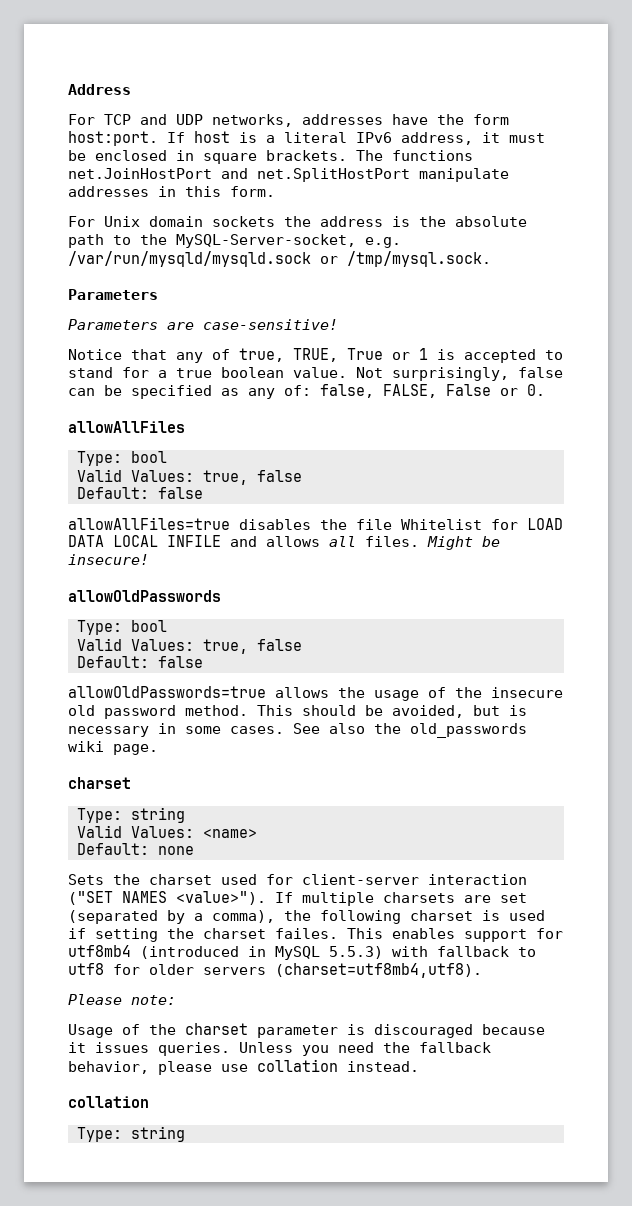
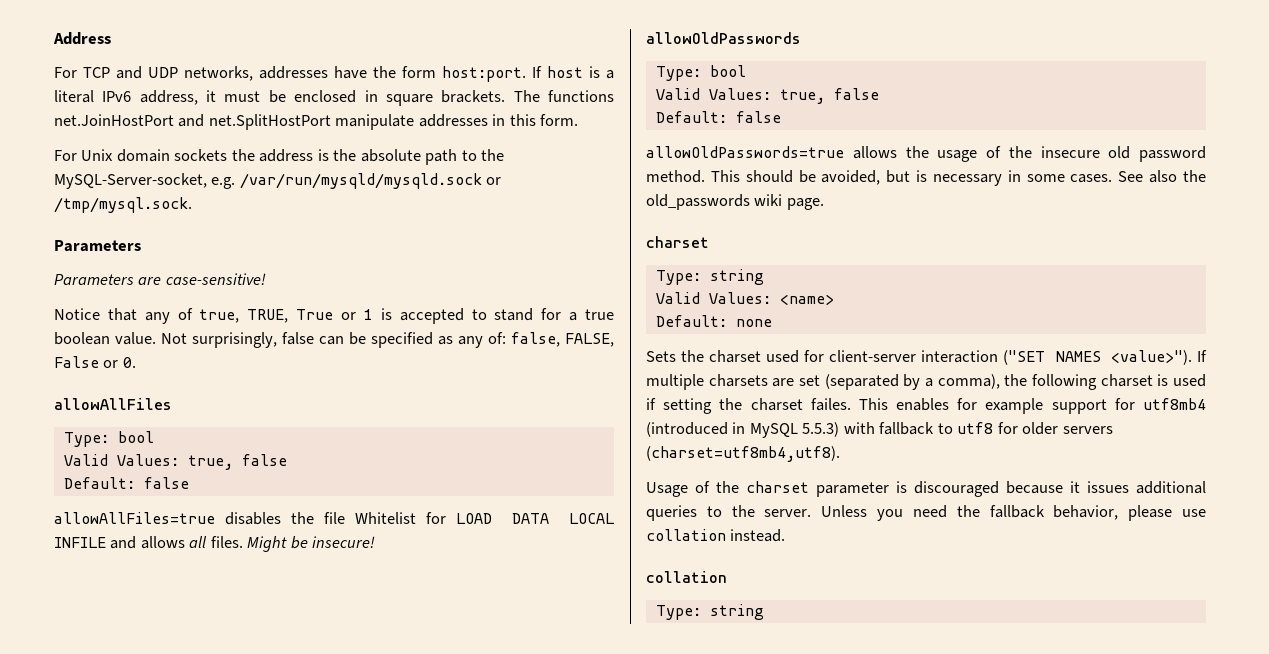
(455, 933) none -> [957,398,1044,414] for example
[68,994,176,1005] // Please note: -> (840, 454) none
[158,1042,230,1056] queries. -> [1136,481,1206,494] [646,505,812,521] additional queries to the server.

